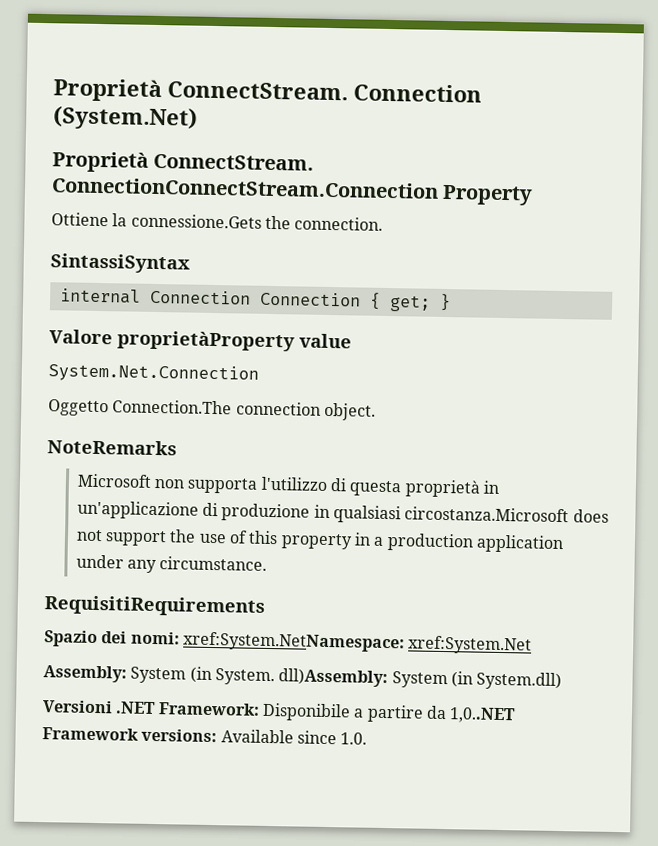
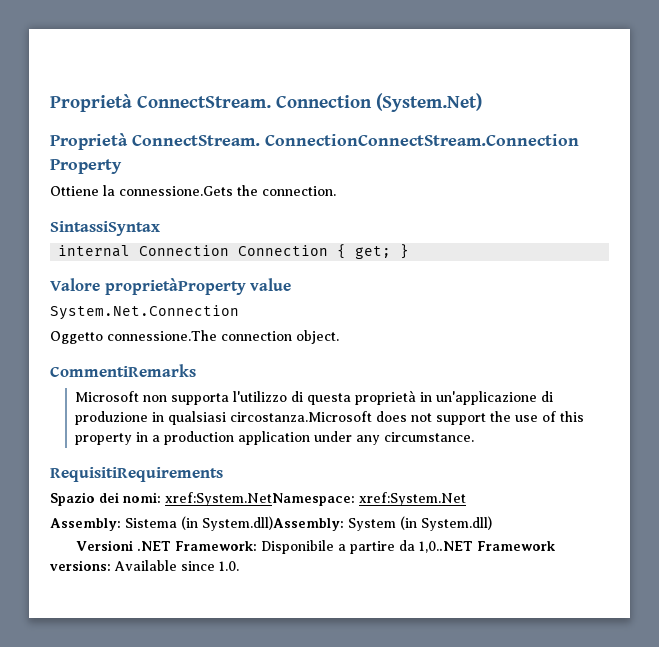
[112,399,233,415] Connection.The -> [107,330,217,341] connessione.The
[47,439,177,456] NoteRemarks -> [50,364,196,377] CommentiRemarks
[130,666,389,688] System (in System. dll)Assembly: -> [125,516,344,531] Sistema (in System.dll)Assembly:

